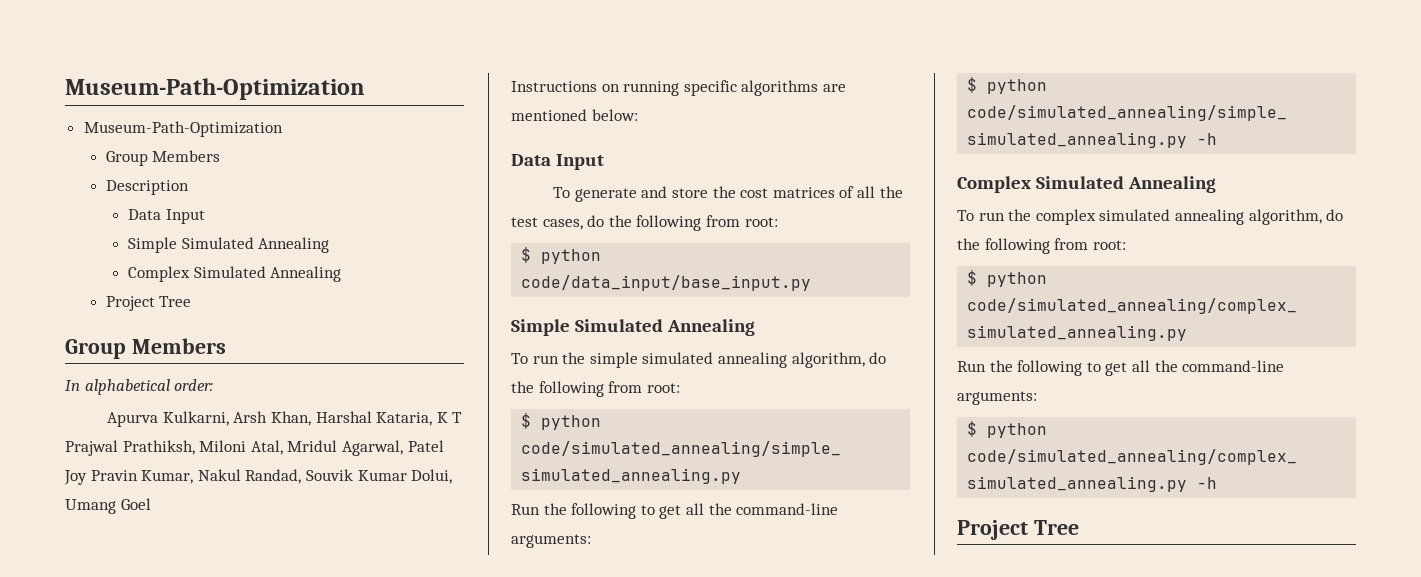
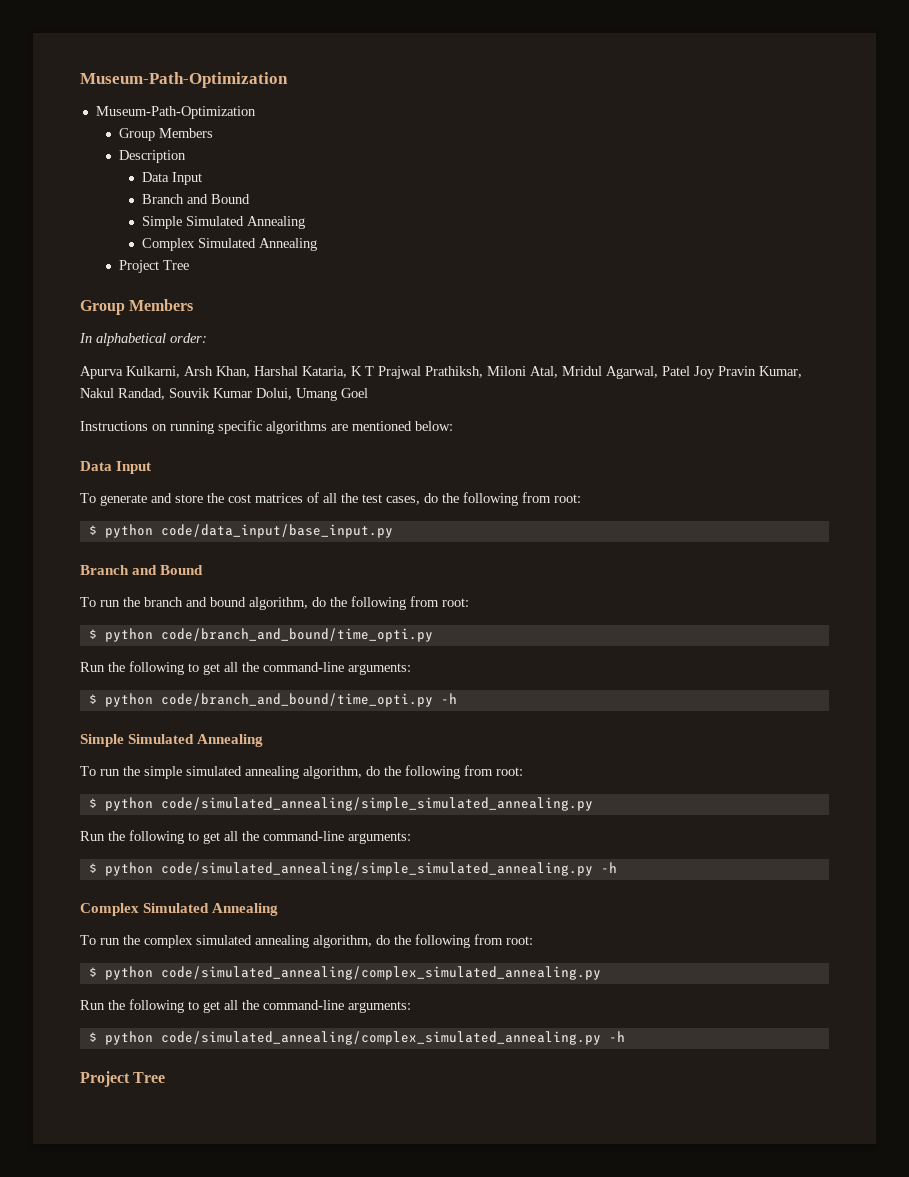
(205, 216) none -> [142,194,251,204] // Branch and Bound
(812, 283) none -> [80,565,204,575] [80,596,469,610] [88,628,433,642] [80,661,411,675] [88,693,457,707] // Branch and Bound // To run the branch and bound algorithm, do the following from root: // $ python code/branch_and_bound/time_opti.py // Run the following to get all the command-line arguments: // $ python code/branch_and_bound/time_opti.py -h

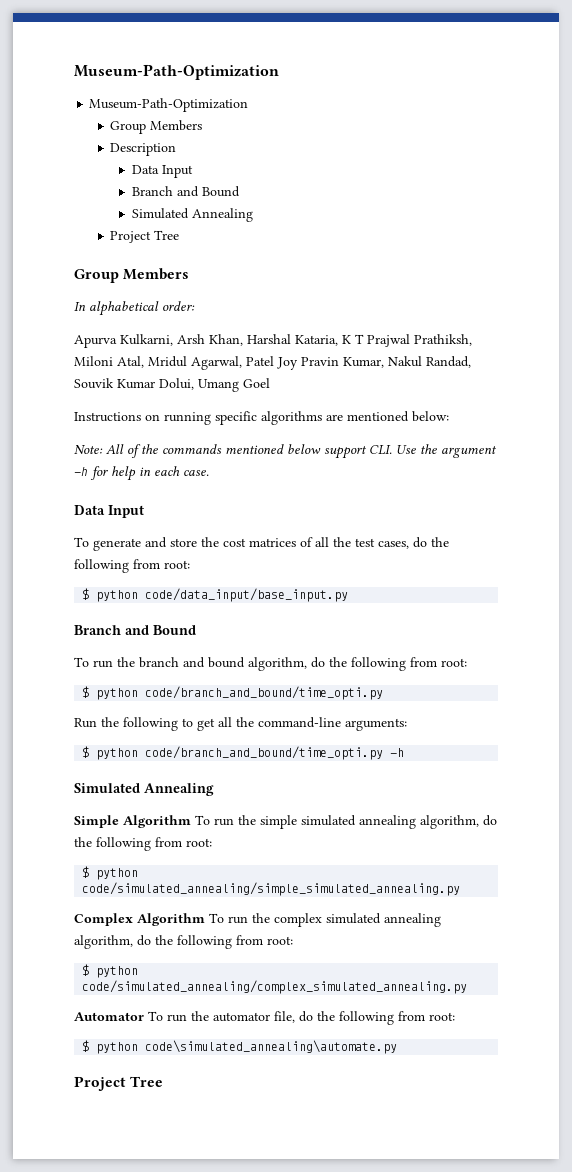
[142,216,306,229] [142,238,196,251] Simple Simulated Annealing // Complex -> (240, 191) none
(453, 426) none -> [74,444,497,459] [74,466,209,481] // Note: All of the commands mentioned below support CLI. Use the argument -h for help in each case.
[80,734,264,747] Simple Simulated Annealing // -> [74,783,214,796] [74,815,191,828] Simulated Annealing // Simple Algorithm
[80,830,411,844] [88,862,617,876] [80,903,279,916] // Run the following to get all the command-line arguments: // $ python code/simulated_annealing/simple_simulated_annealing.py -h // Complex Simulated Annealing // -> [74,913,205,926] // Complex Algorithm
[80,999,411,1013] [88,1031,625,1045] Run the following to get all the command-line arguments: // $ python code/simulated_annealing/complex_simulated_annealing.py -h -> [74,1011,455,1025] [82,1040,398,1054] Automator To run the automator file, do the following from root: // $ python code\simulated_annealing\automate.py

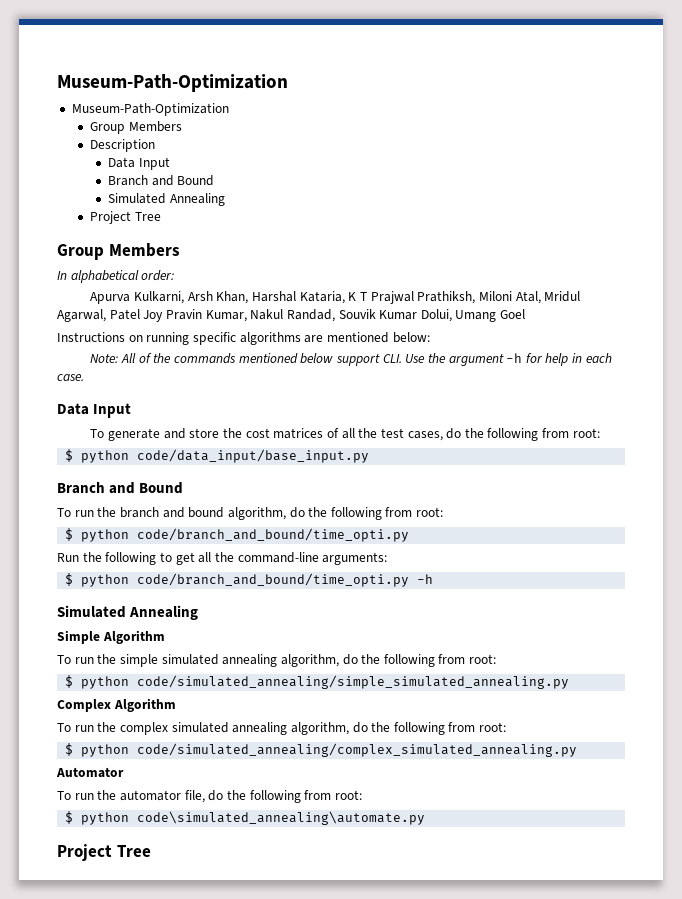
(191, 821) none -> (165, 637) //
(205, 919) none -> (176, 705) //
(144, 1016) none -> (124, 772) //

